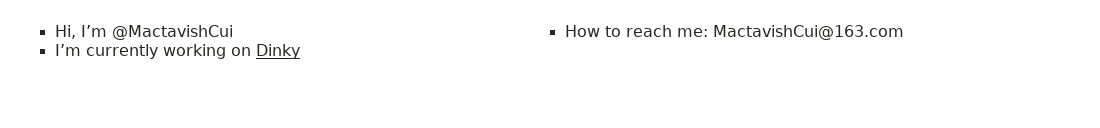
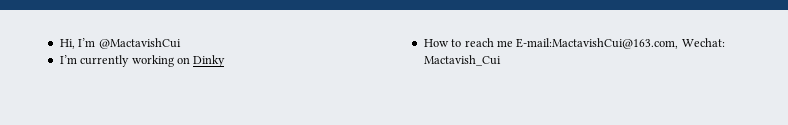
[676,25,904,40] me: MactavishCui@163.com -> [496,38,725,49] [423,55,501,66] me E-mail:MactavishCui@163.com, Wechat: Mactavish_Cui

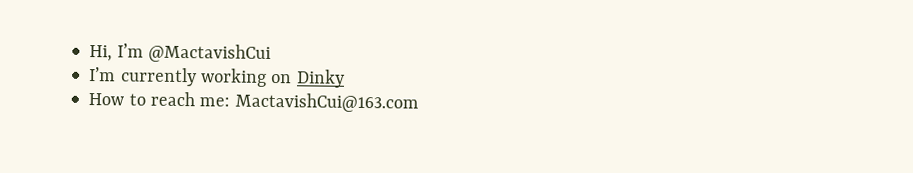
[496,38,725,49] [423,55,501,66] me E-mail:MactavishCui@163.com, Wechat: Mactavish_Cui -> [199,92,419,113] me: MactavishCui@163.com

